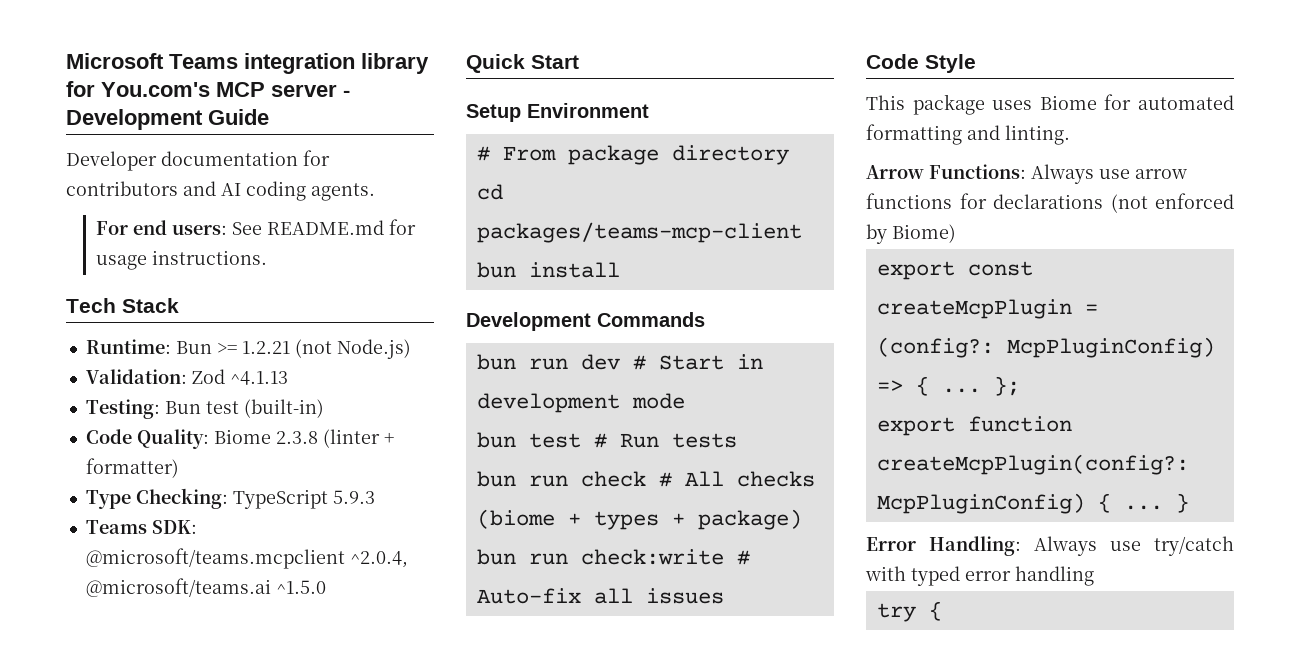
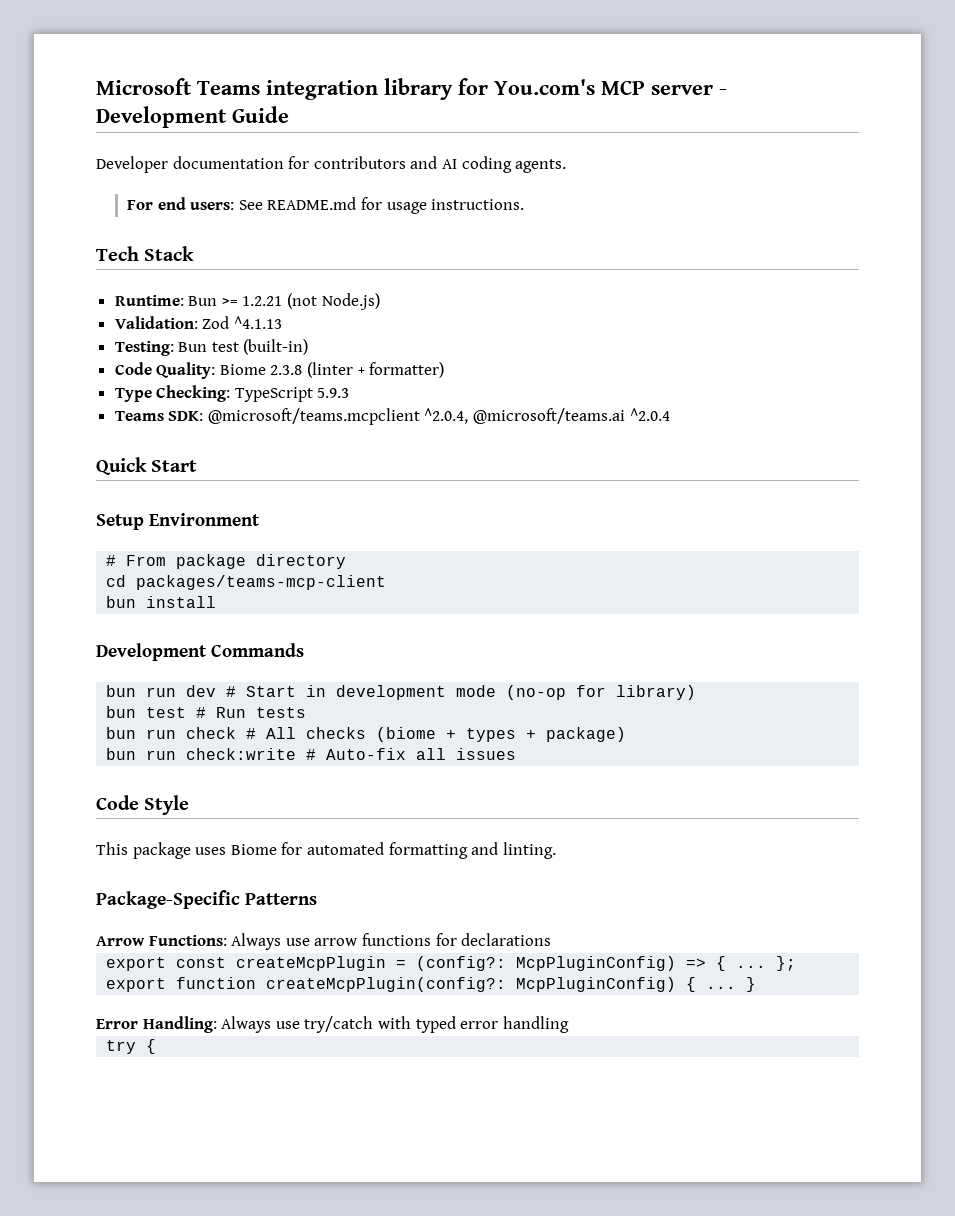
[275,580,326,594] ^1.5.0 -> [629,408,670,421] ^2.0.4
(685, 401) none -> [506,685,697,700] (no-op for library)
(1070, 135) none -> [96,890,317,909] // Package-Specific Patterns
[1110,193,1234,213] [866,224,956,244] (not enforced by Biome) -> (552, 939) none

